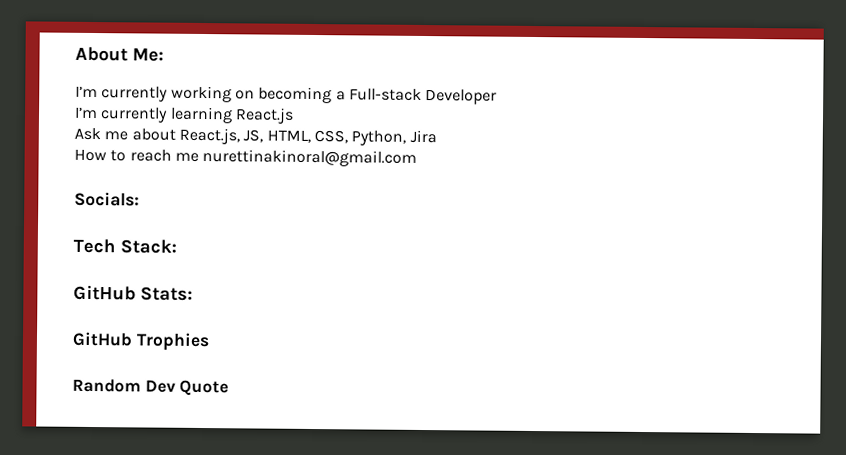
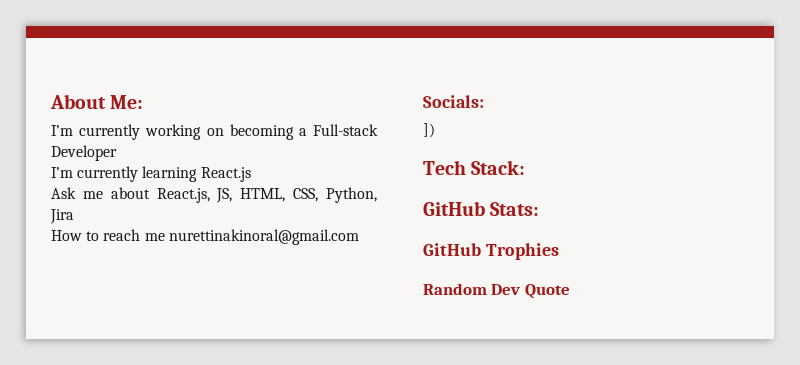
(140, 199) none -> [423,123,435,138] // ])

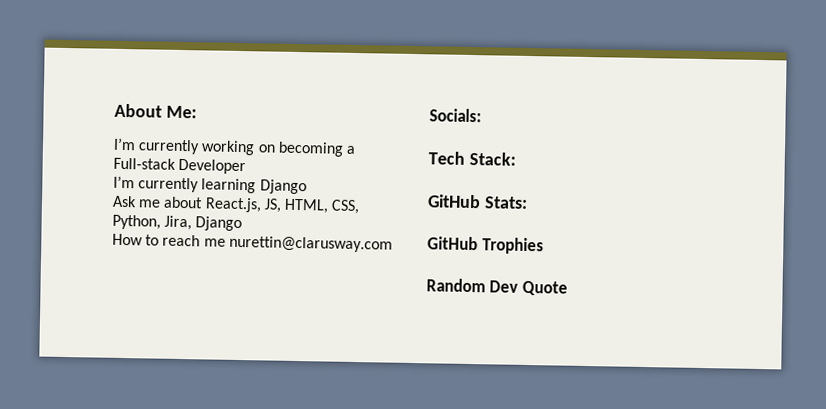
[200,167,251,182] React.js -> [259,179,307,195] Django
[50,209,74,224] Jira -> [164,215,243,232] Jira, Django
[168,229,359,245] nurettinakinoral@gmail.com -> [228,235,393,253] nurettin@clarusway.com
[423,123,435,138] // ]) -> (482, 115) none

